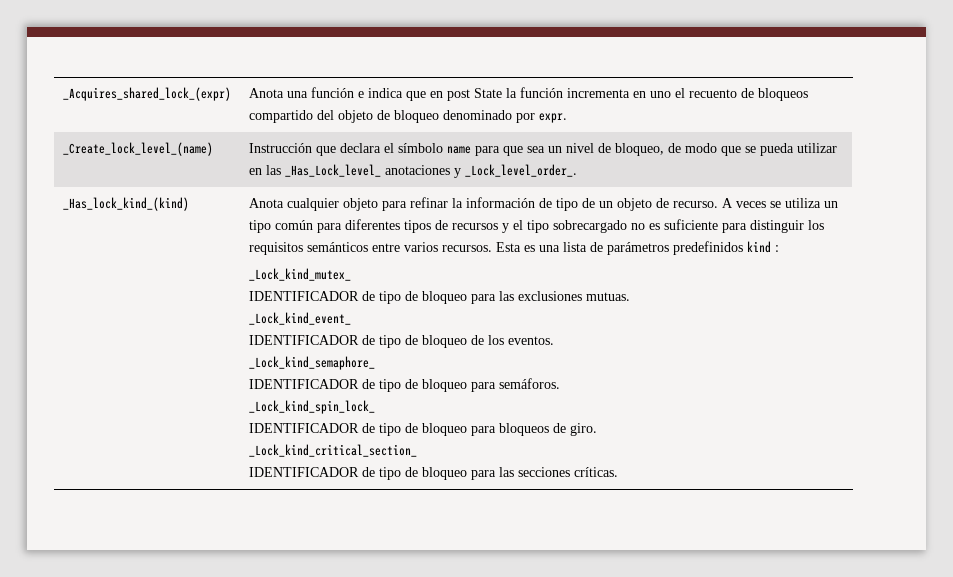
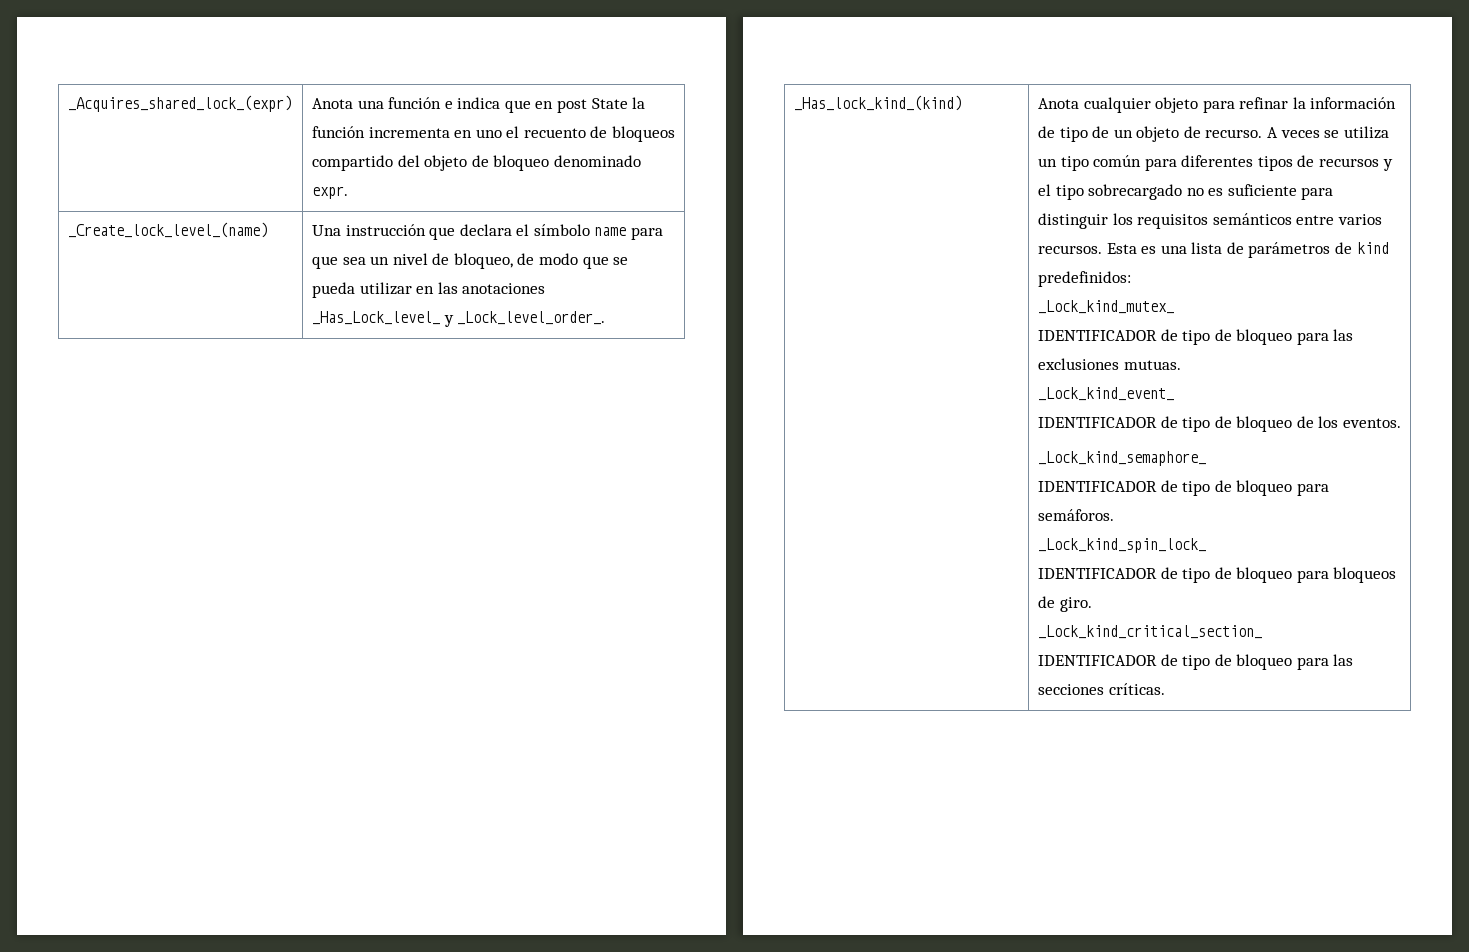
[515,113,535,123] por -> (641, 161) none
[248,143,312,153] Instrucción -> [311,224,426,236] Una instrucción
[284,164,450,177] _Has_Lock_level_ anotaciones -> [462,283,546,294] [311,311,440,325] anotaciones _Has_Lock_level_
[672,241,779,255] predefinidos kind : -> [1335,242,1389,254] [1037,271,1131,287] de kind predefinidos:

